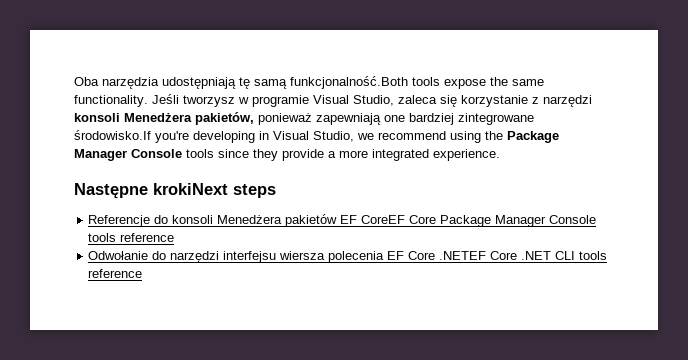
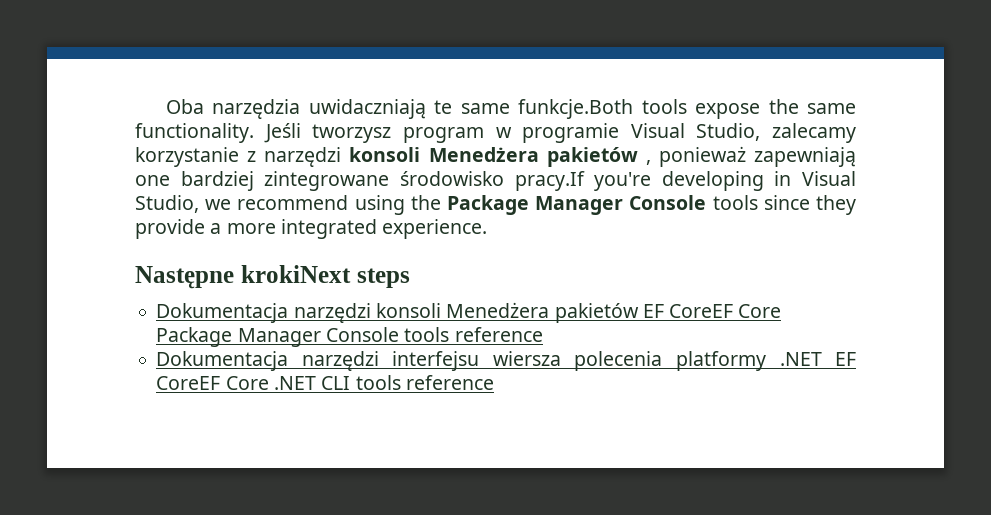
[162,76,408,89] udostępniają tę samą funkcjonalność.Both -> [308,99,634,119] uwidaczniają te same funkcje.Both
(235, 101) none -> [402,127,484,143] program
[398,95,457,107] zaleca się -> [772,123,856,143] zalecamy
[195,112,254,125] pakietów, -> [546,147,651,167] pakietów ,
[74,130,151,140] środowisko.If -> [399,171,585,191] środowisko pracy.If
[88,215,169,227] Referencje do -> [156,303,371,323] Dokumentacja narzędzi
[88,251,167,260] Odwołanie do -> [156,351,289,371] Dokumentacja
[387,251,487,260] EF Core .NETEF -> [675,351,856,371] [156,376,221,390] platformy .NET EF CoreEF

